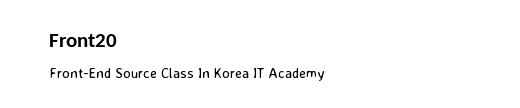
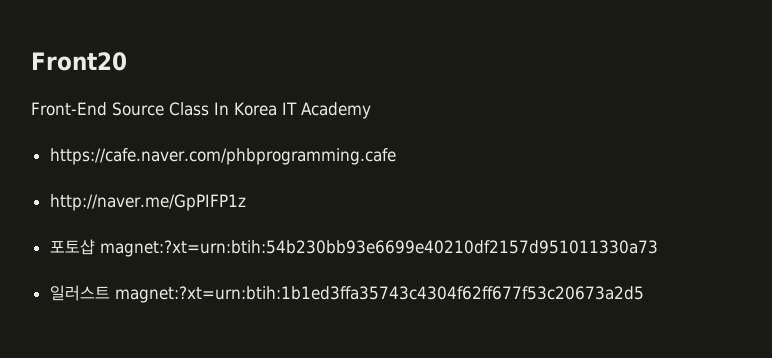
(325, 74) none -> [49,148,396,165] [49,194,246,211] [49,239,658,257] [49,285,644,303] // https://cafe.naver.com/phbprogramming.cafe // http://naver.me/GpPIFP1z // 포토샵 magnet:?xt=urn:btih:54b230bb93e6699e40210df2157d951011330a73 // 일러스트 magnet:?xt=urn:btih:1b1ed3ffa35743c4304f62ff677f53c20673a2d5

